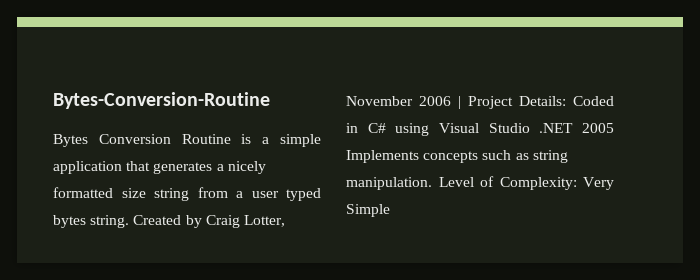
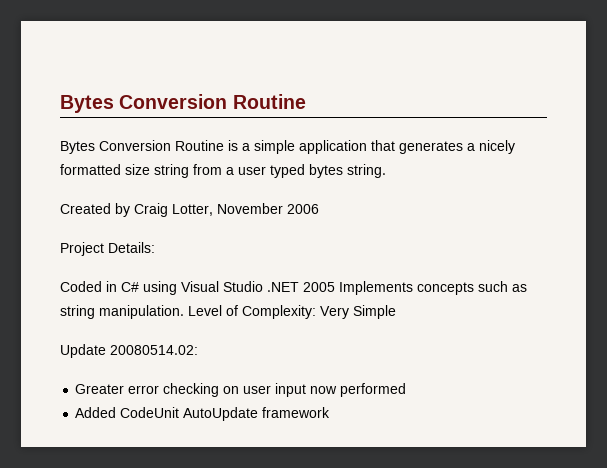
[53,92,270,109] Bytes-Conversion-Routine -> [60,94,306,113] Bytes Conversion Routine
(130, 221) none -> (386, 171) //
[458,96,461,109] | -> (319, 209) //
(566, 101) none -> (155, 247) //
(390, 210) none -> [60,344,198,358] [75,383,407,397] [75,407,331,421] // Update 20080514.02: // Greater error checking on user input now performed // Added CodeUnit AutoUpdate framework

